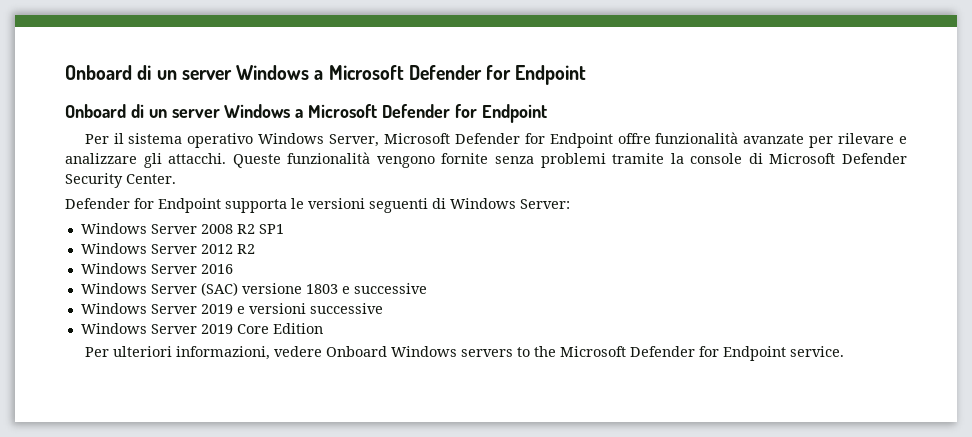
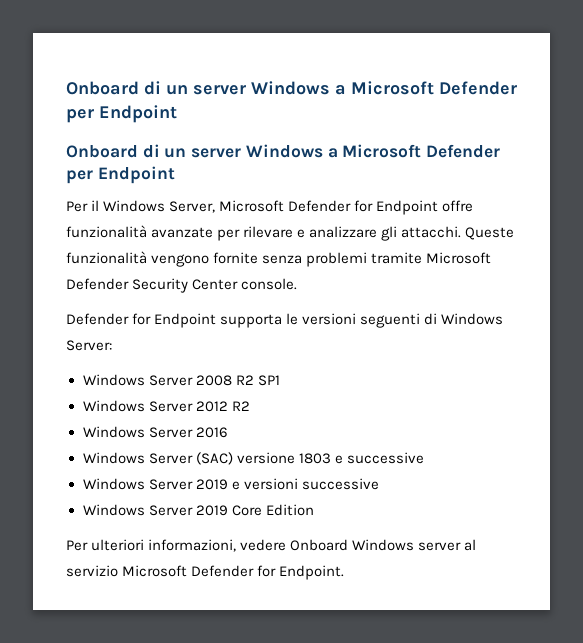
[65,65,512,80] Onboard di un server Windows a Microsoft Defender for -> [66,81,517,95] [66,109,94,123] Onboard di un server Windows a Microsoft Defender per
[454,104,477,118] for -> [66,170,93,184] per
[128,133,254,148] sistema operativo -> (100, 205) none
[670,153,763,164] la console di -> (423, 258) none
[126,174,176,184] Center. -> [192,278,298,290] Center console.
[460,346,844,361] servers to the Microsoft Defender for Endpoint service. -> [418,539,477,551] [66,565,345,580] server al servizio Microsoft Defender for Endpoint.

